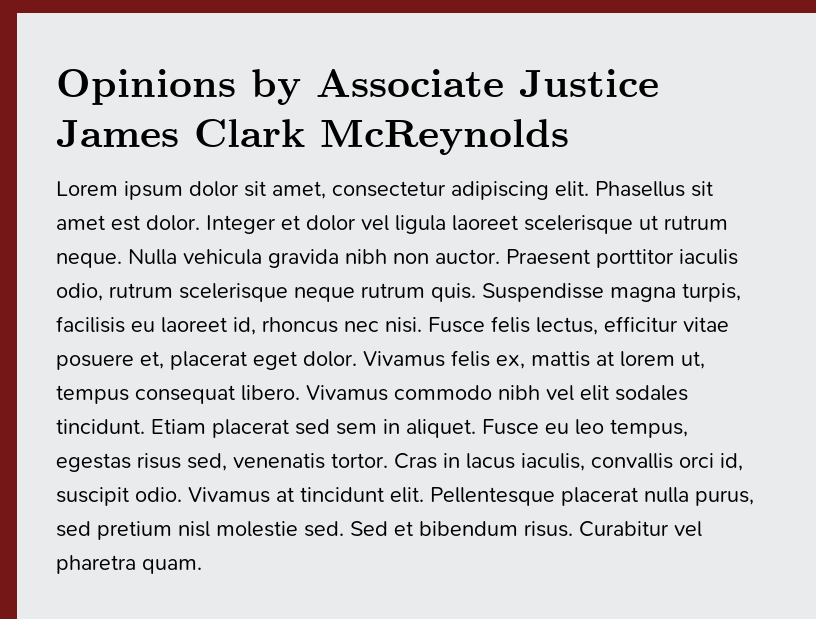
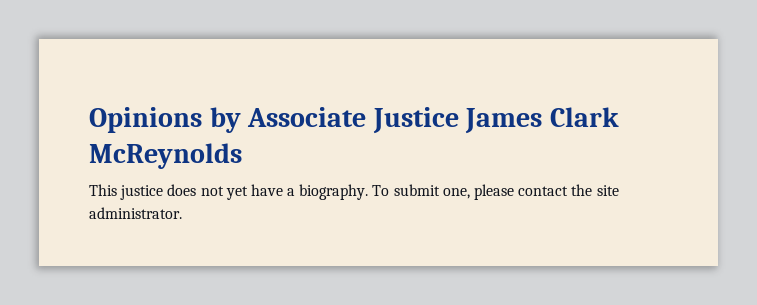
[56,181,713,200] [56,215,728,234] [56,249,738,268] [56,283,741,302] [56,316,729,335] [56,350,705,370] [56,385,688,404] [56,419,688,438] [56,453,743,472] [56,487,754,506] [56,521,702,540] [56,555,202,574] Lorem ipsum dolor sit amet, consectetur adipiscing elit. Phasellus sit amet est dolor. Integer et dolor vel ligula laoreet scelerisque ut rutrum neque. Nulla vehicula gravida nibh non auctor. Praesent porttitor iaculis odio, rutrum scelerisque neque rutrum quis. Suspendisse magna turpis, facilisis eu laoreet id, rhoncus nec nisi. Fusce felis lectus, efficitur vitae posuere et, placerat eget dolor. Vivamus felis ex, mattis at lorem ut, tempus consequat libero. Vivamus commodo nibh vel elit sodales tincidunt. Etiam placerat sed sem in aliquet. Fusce eu leo tempus, egestas risus sed, venenatis tortor. Cras in lacus iaculis, convallis orci id, suscipit odio. Vivamus at tincidunt elit. Pellentesque placerat nulla purus, sed pretium nisl molestie sed. Sed et bibendum risus. Curabitur vel pharetra quam. -> [89,184,619,200] [89,207,182,219] This justice does not yet have a biography. To submit one, please contact the site administrator.

